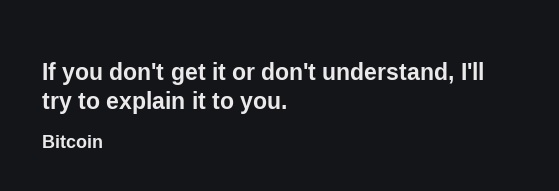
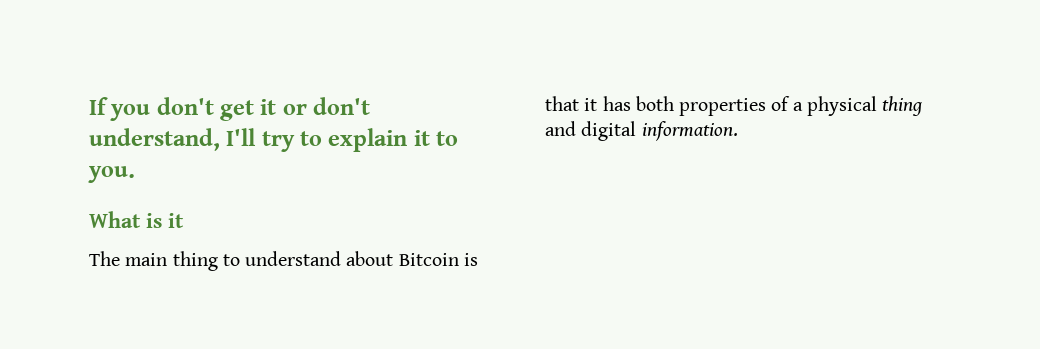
[42,135,103,148] Bitcoin -> [89,211,184,228] [89,251,478,271] [545,96,923,116] [545,121,738,141] What is it // The main thing to understand about Bitcoin is that it has both properties of a physical thing and digital information.

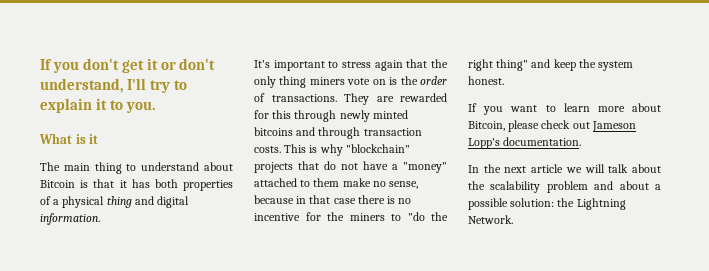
(738, 131) none -> [254,59,448,71] [254,76,447,88] [254,93,447,105] [254,110,408,122] [254,127,422,139] [254,144,410,156] [254,161,447,173] [254,178,419,189] [254,195,412,204] [254,212,448,221] [468,59,634,71] [468,76,504,85] [468,103,661,115] [468,120,636,132] [468,137,582,149] [468,164,661,173] [468,181,661,193] [468,198,626,210] [468,215,513,224] // It's important to stress again that the only thing miners vote on is the order of transactions. They are rewarded for this through newly minted bitcoins and through transaction costs. This is why "blockchain" projects that do not have a "money" attached to them make no sense, because in that case there is no incentive for the miners to "do the right thing" and keep the system honest. // If you want to learn more about Bitcoin, please check out Jameson Lopp's documentation. // In the next article we will talk about the scalability problem and about a possible solution: the Lightning Network.

